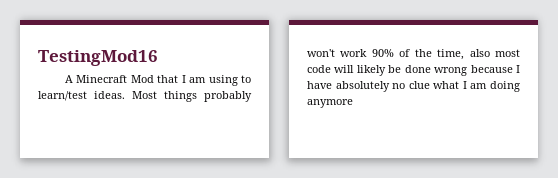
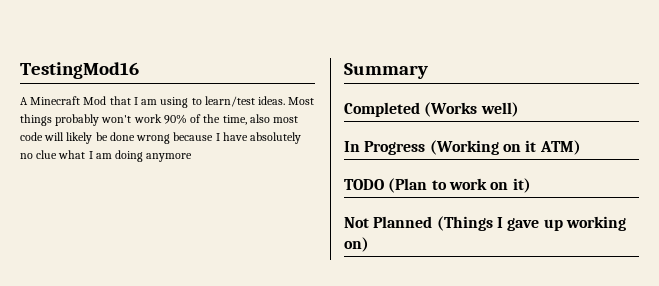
(353, 103) none -> [344,63,428,79] [344,102,519,117] [344,140,581,155] [344,178,531,193] [344,216,626,231] [344,237,369,252] // Summary // Completed (Works well) // In Progress (Working on it ATM) // TODO (Plan to work on it) // Not Planned (Things I gave up working on)

